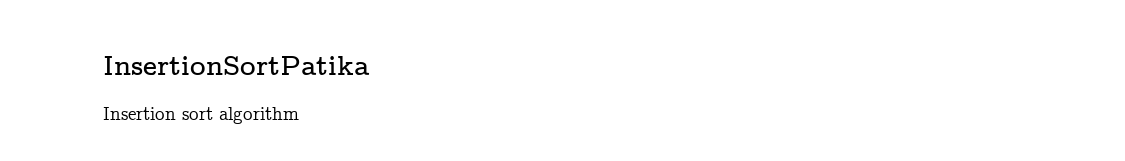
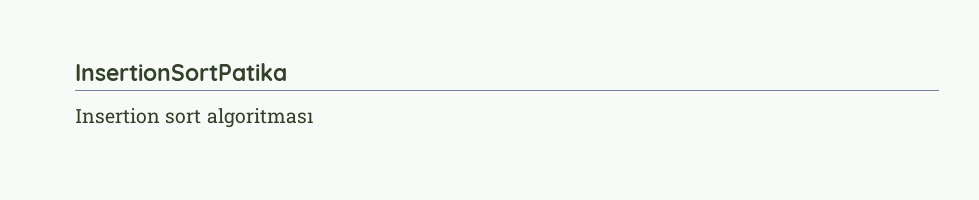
[219,107,299,124] algorithm -> [206,108,313,128] algoritması

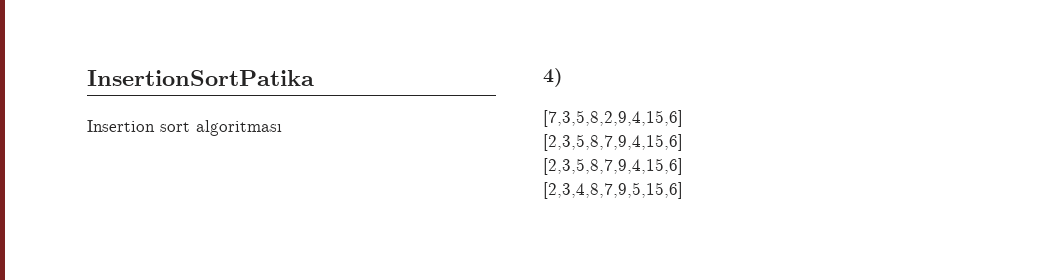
(313, 118) none -> [543,68,563,87] [543,110,683,127] [543,134,683,151] [543,158,683,175] [543,182,683,199] // 4) // [7,3,5,8,2,9,4,15,6] // [2,3,5,8,7,9,4,15,6] // [2,3,5,8,7,9,4,15,6] // [2,3,4,8,7,9,5,15,6]

